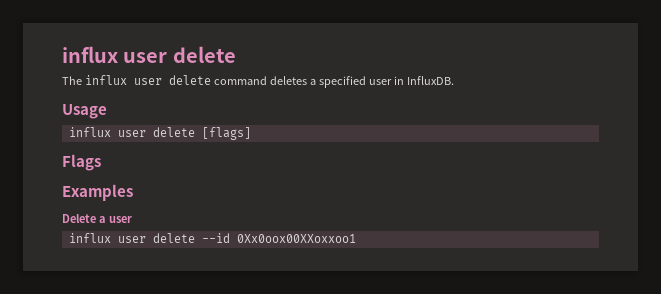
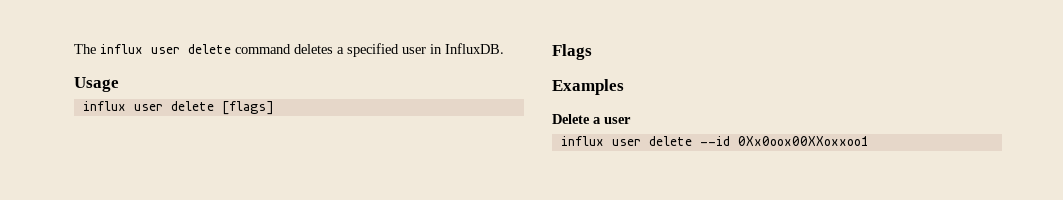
[62,46,236,63] influx user delete // -> (74, 49) none

